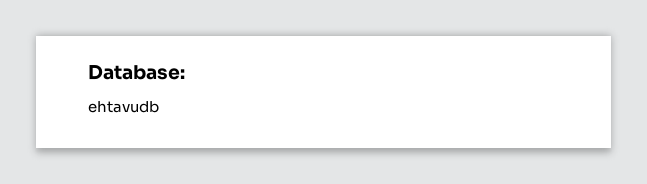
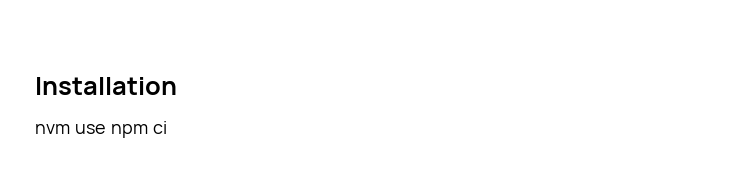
[88,65,185,80] [88,101,159,113] Database: // ehtavudb -> [35,77,177,95] [35,121,167,138] Installation // nvm use npm ci

